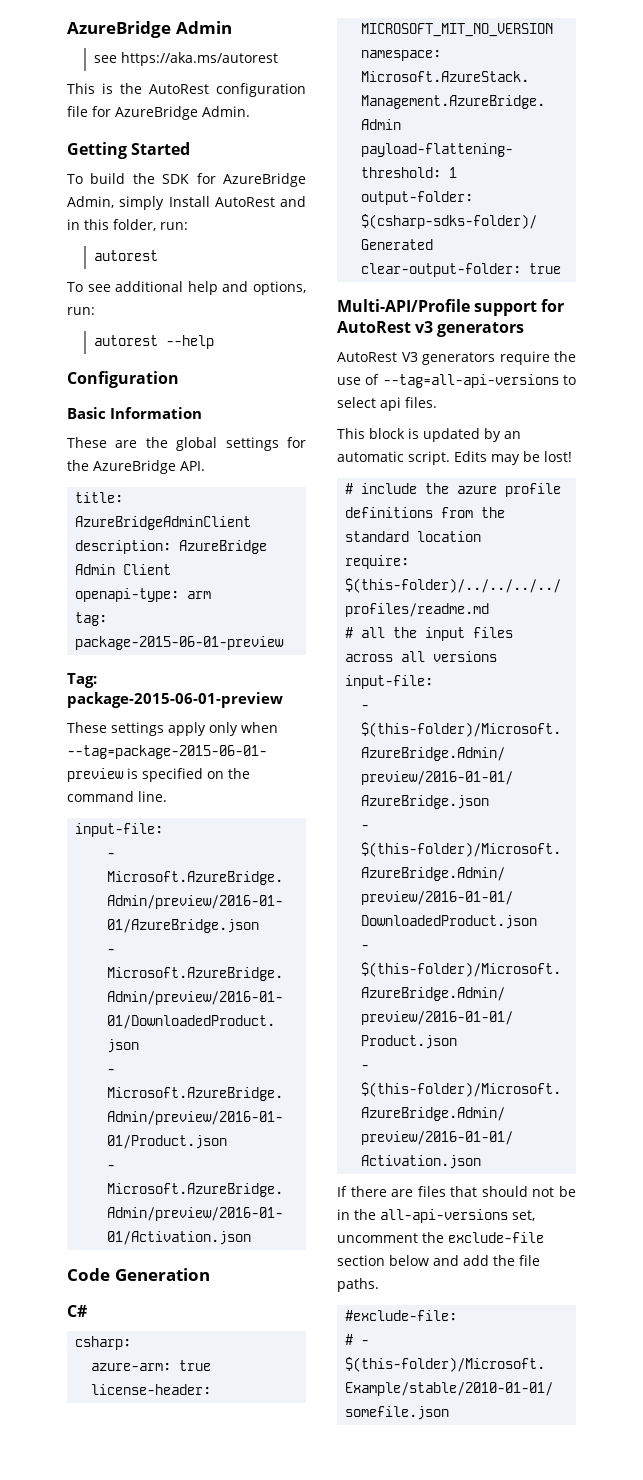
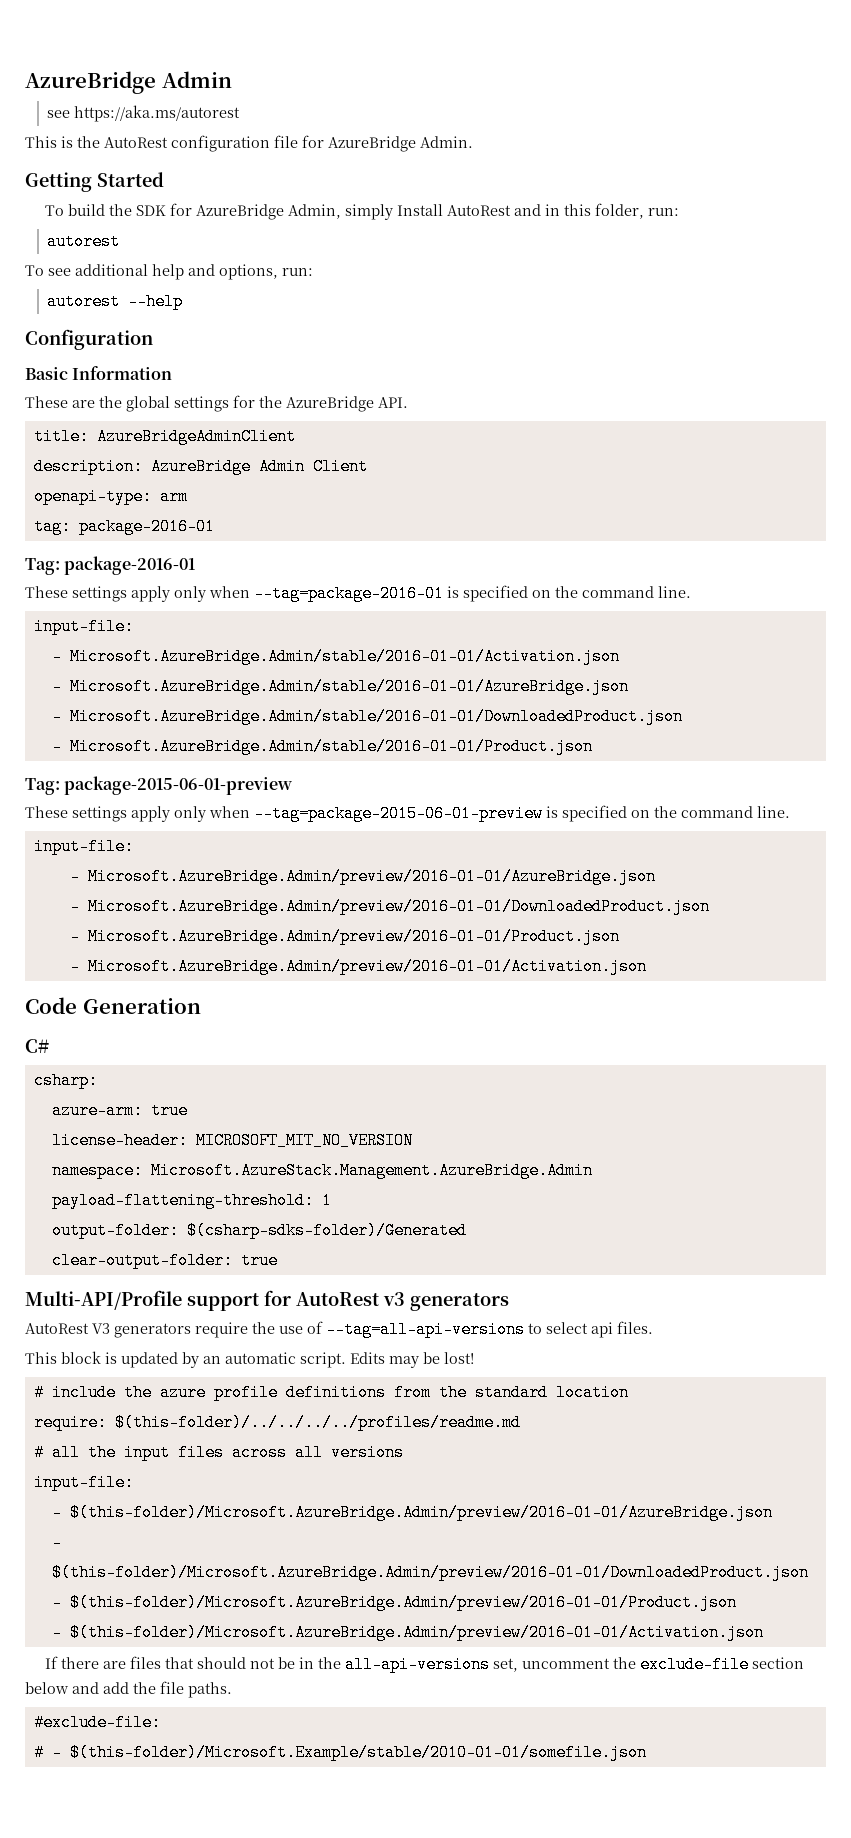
[75,636,285,650] package-2015-06-01-preview -> [78,518,215,535] [25,556,196,575] [25,585,691,602] [33,618,134,635] [51,648,620,665] [51,678,629,695] [51,708,683,725] [51,738,593,755] package-2016-01 // Tag: package-2016-01 // These settings apply only when --tag=package-2016-01 is specified on the command line. // input-file: // - Microsoft.AzureBridge.Admin/stable/2016-01-01/Activation.json // - Microsoft.AzureBridge.Admin/stable/2016-01-01/AzureBridge.json // - Microsoft.AzureBridge.Admin/stable/2016-01-01/DownloadedProduct.json // - Microsoft.AzureBridge.Admin/stable/2016-01-01/Product.json

